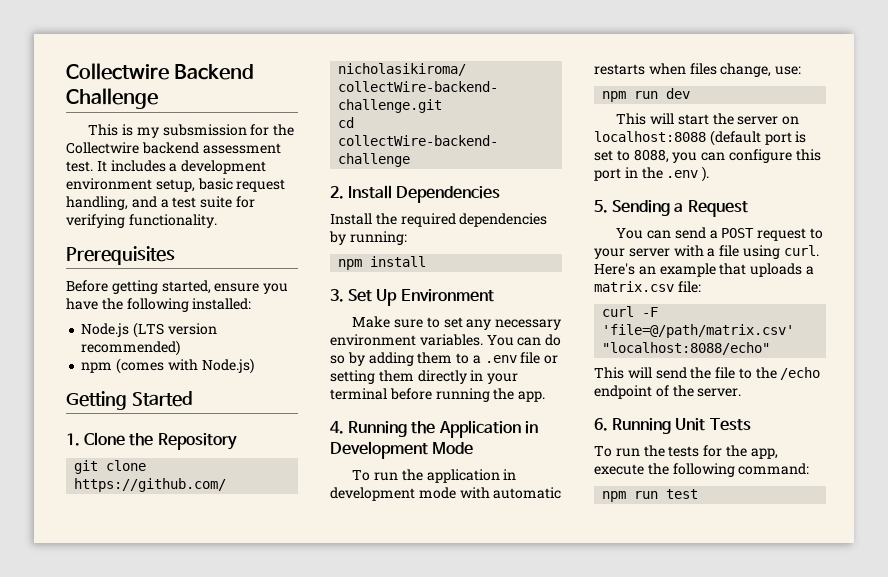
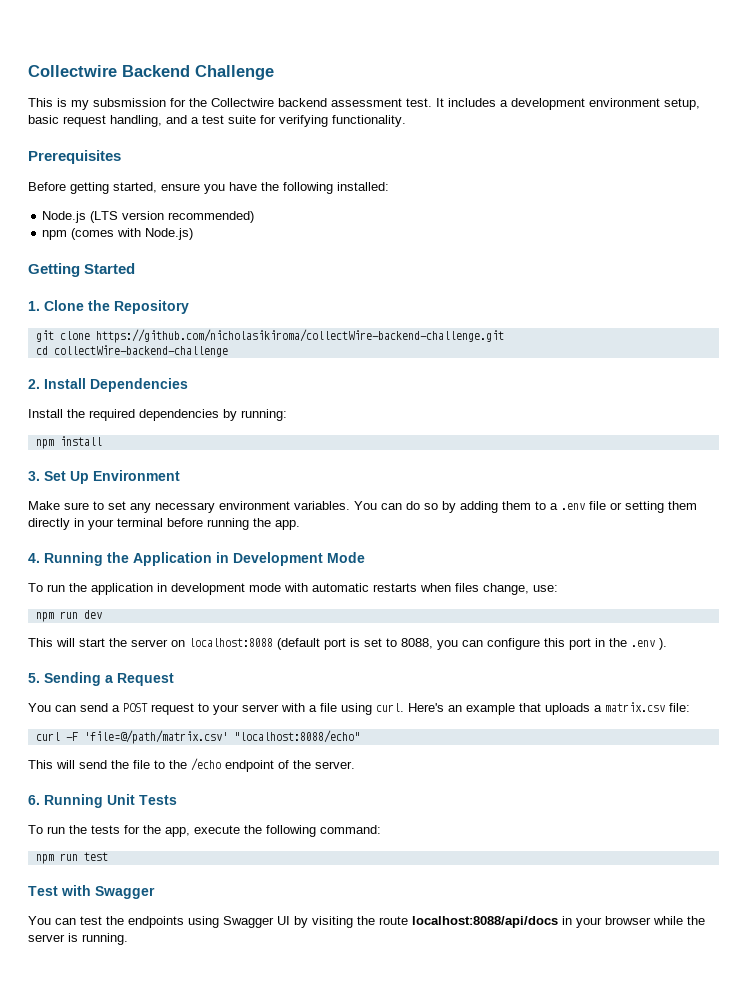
(699, 494) none -> [28,885,155,899] [28,916,705,928] [28,933,128,945] // Test with Swagger // You can test the endpoints using Swagger UI by visiting the route localhost:8088/api/docs in your browser while the server is running.

